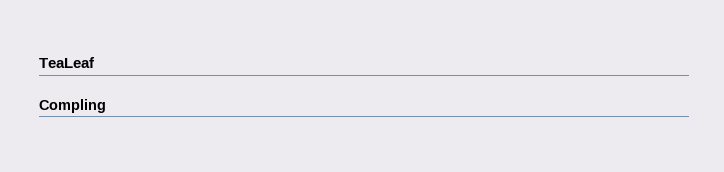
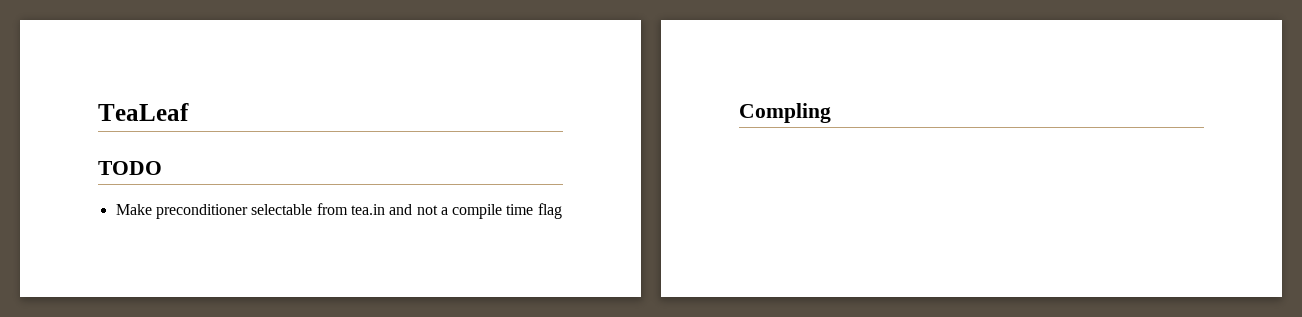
(95, 62) none -> [98,161,162,175] [115,203,562,219] // TODO // Make preconditioner selectable from tea.in and not a compile time flag

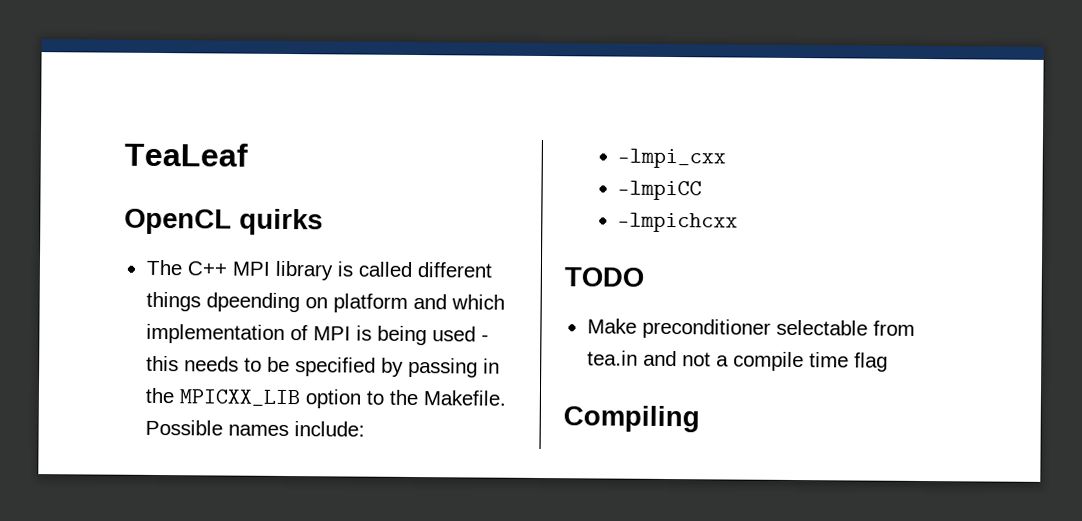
(189, 112) none -> [124,208,323,236] [145,259,492,281] [145,291,505,313] [145,323,489,346] [145,355,500,378] [144,387,506,409] [144,419,365,437] [617,148,727,169] [617,180,703,201] [617,212,739,233] // OpenCL quirks // The C++ MPI library is called different things dpeending on platform and which implementation of MPI is being used - this needs to be specified by passing in the MPICXX_LIB option to the Makefile. Possible names include: // -lmpi_cxx // -lmpiCC // -lmpichcxx
[739,103,831,123] Compling -> [563,405,700,433] Compiling

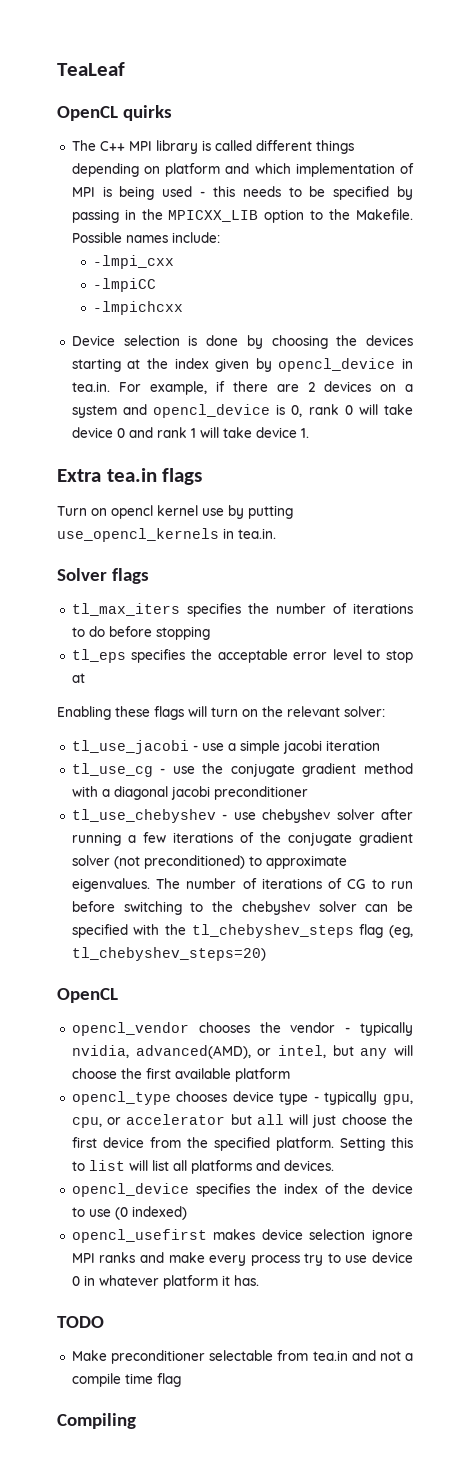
[205,292,300,313] dpeending -> [71,163,139,177] depending
(739, 222) none -> [71,335,413,349] [71,358,413,372] [71,381,413,395] [71,404,414,418] [71,427,309,438] [57,468,203,485] [57,505,293,519] [57,528,276,542] [57,568,149,584] [71,603,413,617] [71,626,210,640] [71,649,413,663] [71,673,85,683] [57,706,385,720] [71,740,380,754] [71,763,413,777] [71,786,308,800] [71,809,413,823] [71,832,413,846] [71,855,347,869] [71,878,414,892] [71,901,413,915] [71,924,413,938] [71,947,266,961] [57,988,118,1003] [71,1022,413,1036] [71,1045,413,1059] [71,1068,290,1082] [71,1091,413,1105] [71,1114,414,1128] [71,1137,413,1151] [71,1160,334,1174] [71,1183,413,1197] [71,1206,187,1220] [71,1229,413,1243] [71,1252,413,1266] [71,1275,259,1289] // Device selection is done by choosing the devices starting at the index given by opencl_device in tea.in. For example, if there are 2 devices on a system and opencl_device is 0, rank 0 will take device 0 and rank 1 will take device 1. // Extra tea.in flags // Turn on opencl kernel use by putting use_opencl_kernels in tea.in. // Solver flags // tl_max_iters specifies the number of iterations to do before stopping // tl_eps specifies the acceptable error level to stop at // Enabling these flags will turn on the relevant solver: // tl_use_jacobi - use a simple jacobi iteration // tl_use_cg - use the conjugate gradient method with a diagonal jacobi preconditioner // tl_use_chebyshev - use chebyshev solver after running a few iterations of the conjugate gradient solver (not preconditioned) to approximate eigenvalues. The number of iterations of CG to run before switching to the chebyshev solver can be specified with the tl_chebyshev_steps flag (eg, tl_chebyshev_steps=20) // OpenCL // opencl_vendor chooses the vendor - typically nvidia, advanced(AMD), or intel, but any will choose the first available platform // opencl_type chooses device type - typically gpu, cpu, or accelerator but all will just choose the first device from the specified platform. Setting this to list will list all platforms and devices. // opencl_device specifies the index of the device to use (0 indexed) // opencl_usefirst makes device selection ignore MPI ranks and make every process try to use device 0 in whatever platform it has.

